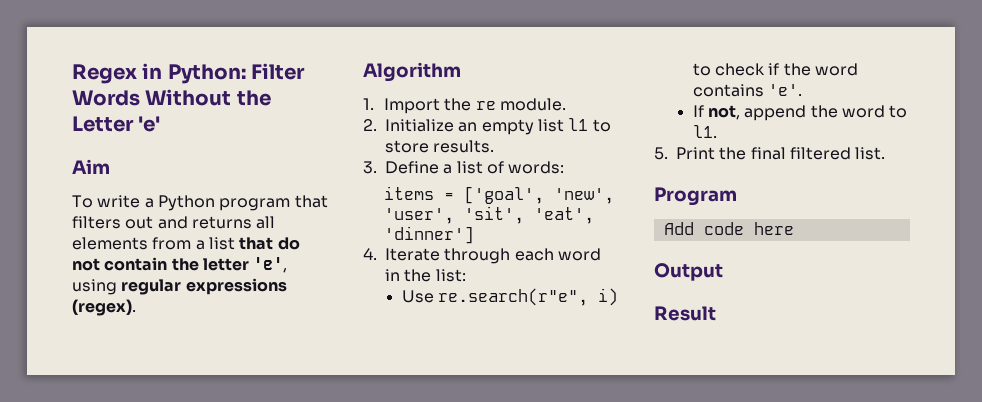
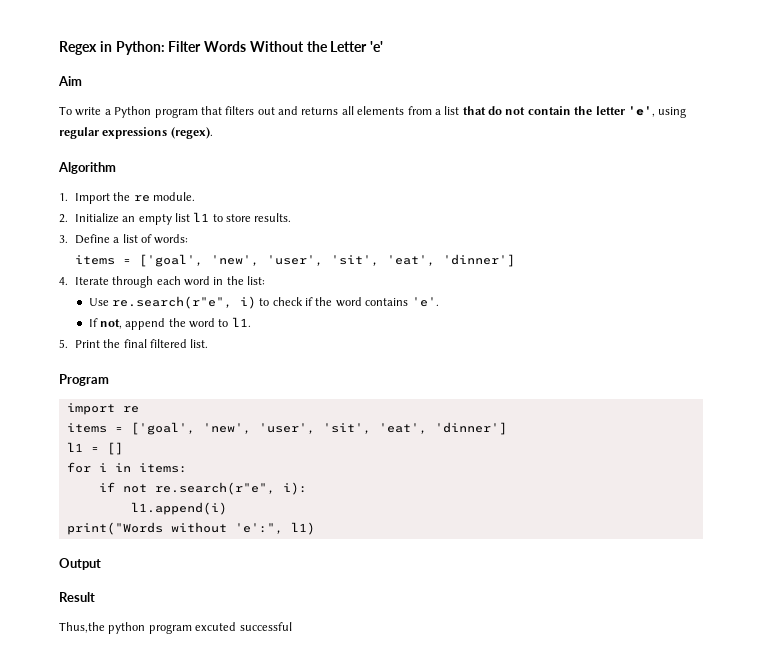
[663,222,794,235] [654,263,723,281] [654,306,716,321] Add code here // Output // Result -> [66,403,139,415] [66,422,507,435] [66,442,123,455] [66,462,187,473] [98,482,307,495] [130,502,227,515] [66,522,315,535] [59,558,101,570] [59,592,95,602] [59,622,292,634] import re // items = ['goal', 'new', 'user', 'sit', 'eat', 'dinner'] // l1 = [] // for i in items: // if not re.search(r"e", i): // l1.append(i) // print("Words without 'e':", l1) // Output // Result // Thus,the python program excuted successful

